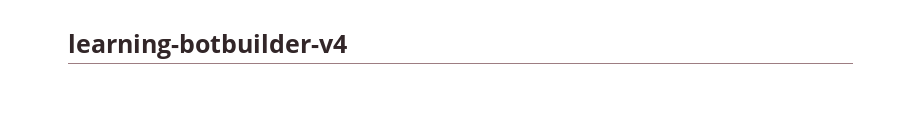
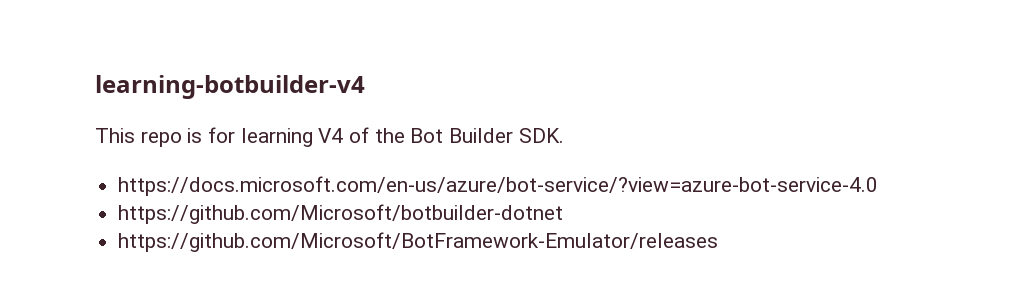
(347, 46) none -> [95,127,564,147] [118,176,879,196] [118,204,564,224] [118,232,719,252] // This repo is for learning V4 of the Bot Builder SDK. // https://docs.microsoft.com/en-us/azure/bot-service/?view=azure-bot-service-4.0 // https://github.com/Microsoft/botbuilder-dotnet // https://github.com/Microsoft/BotFramework-Emulator/releases

